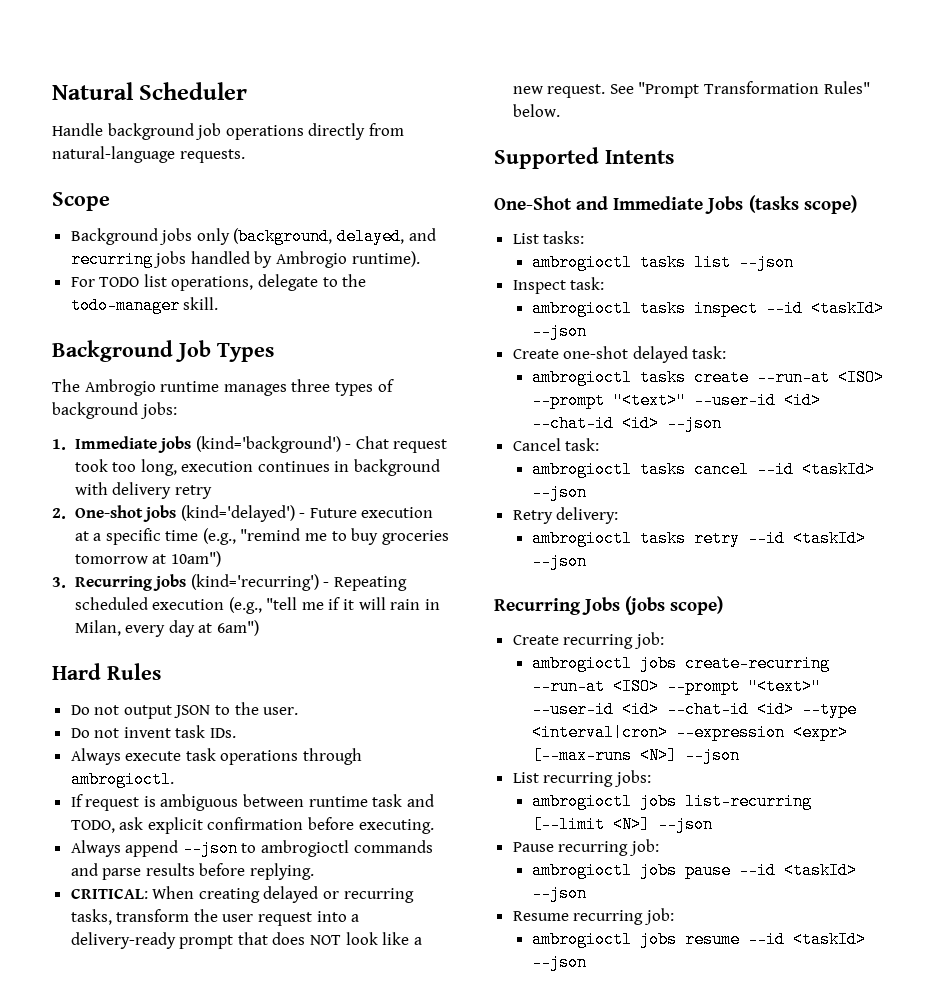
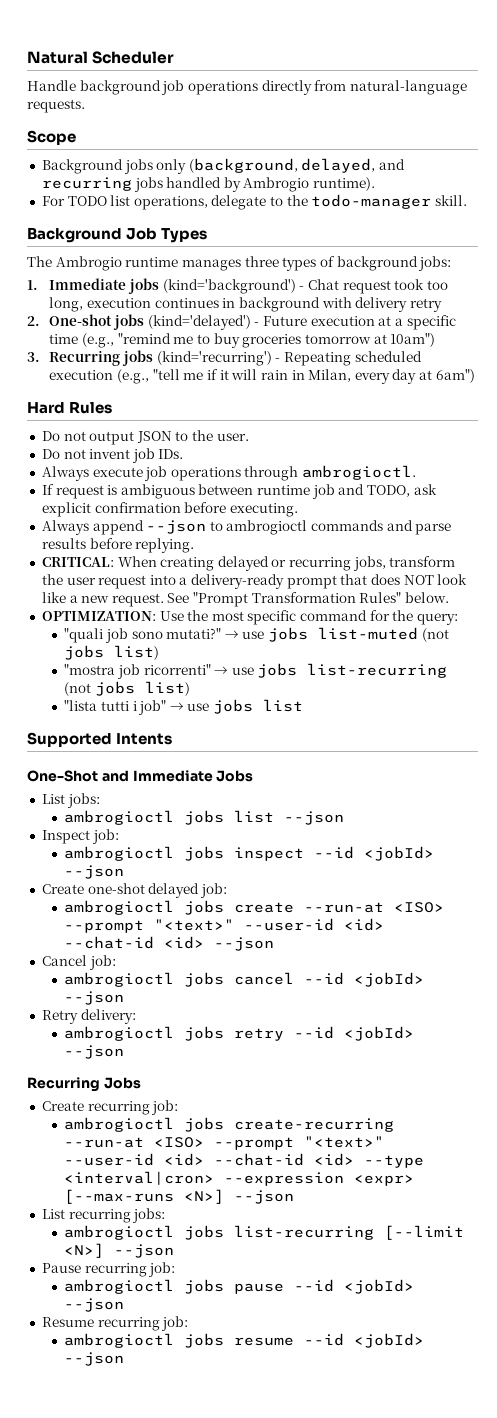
[175,725,206,738] task -> [131,448,155,463] job
[185,748,216,761] task -> [144,466,168,481] job
[372,794,403,807] task -> [311,484,335,499] job
[70,909,112,925] tasks, -> [352,556,386,571] jobs,
(560, 110) none -> [41,610,459,625] [64,627,449,643] [64,645,160,660] [64,663,448,679] [64,681,190,696] [64,699,304,715] // OPTIMIZATION: Use the most specific command for the query: // "quali job sono mutati?" → use jobs list-muted (not jobs list) // "mostra job ricorrenti" → use jobs list-recurring (not jobs list) // "lista tutti i job" → use jobs list
[748,195,857,214] [512,231,585,244] [532,254,687,271] (tasks scope) // List tasks: // ambrogioctl tasks -> [41,793,100,808] [64,810,225,825] // List jobs: // ambrogioctl jobs
[570,277,605,290] [532,300,687,317] task: // ambrogioctl tasks -> [91,829,119,844] [64,846,225,861] job: // ambrogioctl jobs
[811,300,885,317] <taskId> -> [364,846,435,861] <jobId>
[692,346,727,359] [532,369,687,386] task: // ambrogioctl tasks -> [199,883,227,898] [64,900,225,915] job: // ambrogioctl jobs
[565,438,600,451] [532,461,687,478] task: // ambrogioctl tasks -> [88,955,116,970] [64,972,225,987] job: // ambrogioctl jobs
[802,461,876,478] <taskId> -> [354,972,425,987] <jobId>
[640,530,687,547] tasks -> [184,1026,225,1041] jobs
[793,530,867,547] <taskId> -> [344,1026,415,1041] <jobId>
[625,596,724,615] (jobs scope) -> (141, 1083) none
[784,862,858,879] <taskId> -> [344,1279,415,1294] <jobId>
[793,931,867,948] <taskId> -> [354,1333,425,1348] <jobId>

